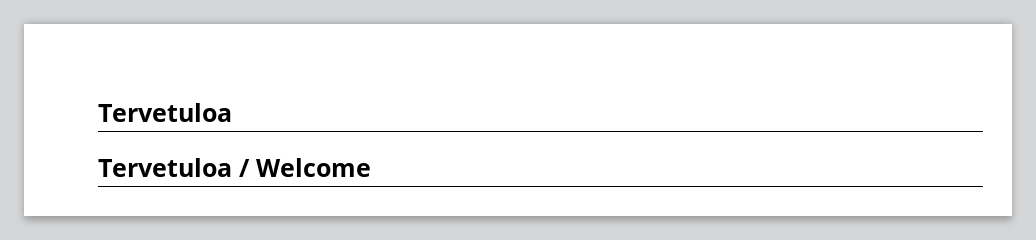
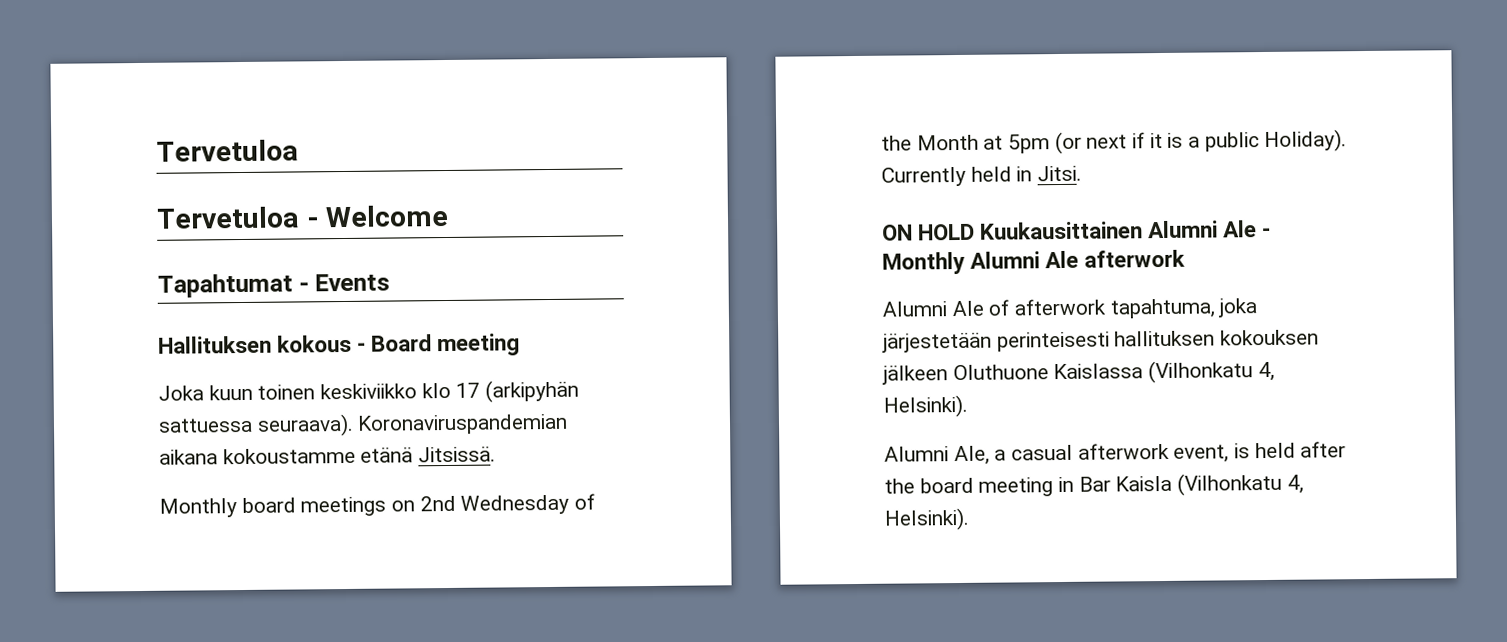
[238,159,250,177] / -> [305,216,320,228] -
(371, 167) none -> [157,273,391,298] [158,333,521,357] [158,379,580,403] [158,413,569,437] [159,446,497,465] [159,493,596,518] [881,129,1348,155] [881,165,1083,187] [882,220,1272,241] [882,249,1187,275] [882,298,1258,319] [882,329,1320,353] [882,360,1275,385] [883,394,968,418] [884,441,1347,466] [884,472,1304,497] [884,507,970,531] // Tapahtumat - Events // Hallituksen kokous - Board meeting // Joka kuun toinen keskiviikko klo 17 (arkipyhän sattuessa seuraava). Koronaviruspandemian aikana kokoustamme etänä Jitsissä. // Monthly board meetings on 2nd Wednesday of the Month at 5pm (or next if it is a public Holiday). Currently held in Jitsi. // ON HOLD Kuukausittainen Alumni Ale - Monthly Alumni Ale afterwork // Alumni Ale of afterwork tapahtuma, joka järjestetään perinteisesti hallituksen kokouksen jälkeen Oluthuone Kaislassa (Vilhonkatu 4, Helsinki). // Alumni Ale, a casual afterwork event, is held after the board meeting in Bar Kaisla (Vilhonkatu 4, Helsinki).

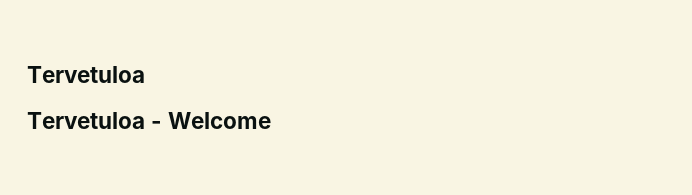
[157,273,391,298] [158,333,521,357] [158,379,580,403] [158,413,569,437] [159,446,497,465] [159,493,596,518] [881,129,1348,155] [881,165,1083,187] [882,220,1272,241] [882,249,1187,275] [882,298,1258,319] [882,329,1320,353] [882,360,1275,385] [883,394,968,418] [884,441,1347,466] [884,472,1304,497] [884,507,970,531] // Tapahtumat - Events // Hallituksen kokous - Board meeting // Joka kuun toinen keskiviikko klo 17 (arkipyhän sattuessa seuraava). Koronaviruspandemian aikana kokoustamme etänä Jitsissä. // Monthly board meetings on 2nd Wednesday of the Month at 5pm (or next if it is a public Holiday). Currently held in Jitsi. // ON HOLD Kuukausittainen Alumni Ale - Monthly Alumni Ale afterwork // Alumni Ale of afterwork tapahtuma, joka järjestetään perinteisesti hallituksen kokouksen jälkeen Oluthuone Kaislassa (Vilhonkatu 4, Helsinki). // Alumni Ale, a casual afterwork event, is held after the board meeting in Bar Kaisla (Vilhonkatu 4, Helsinki). -> (272, 120) none

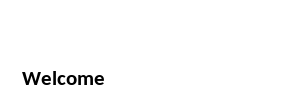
[27,66,145,83] [27,112,163,129] Tervetuloa // Tervetuloa - -> (22, 78) none

